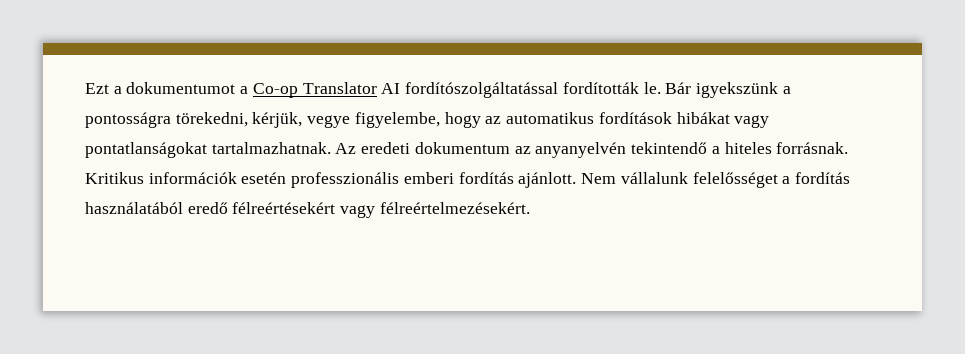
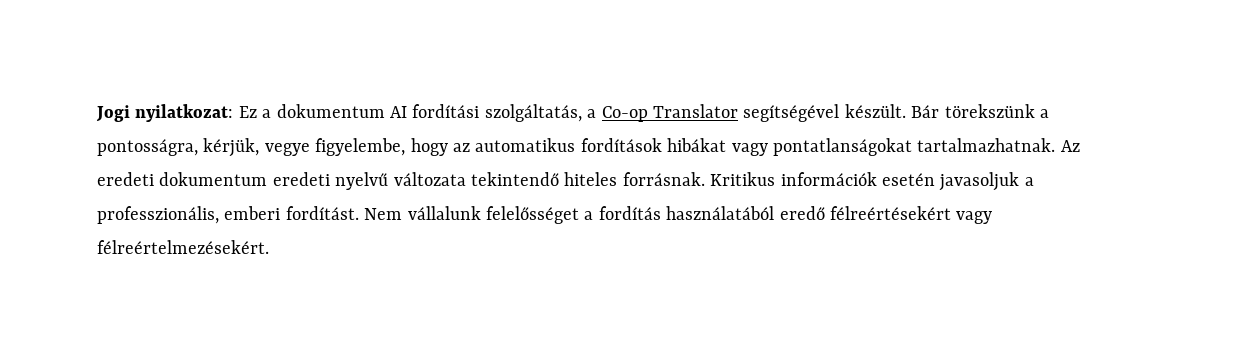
[85,82,791,98] [85,112,248,128] Ezt a dokumentumot a Co-op Translator AI fordítószolgáltatással fordították le. Bár igyekszünk a pontosságra törekedni, -> [96,104,1049,122] [97,139,198,156] Jogi nyilatkozat: Ez a dokumentum AI fordítási szolgáltatás, a Co-op Translator segítségével készült. Bár törekszünk a pontosságra,
[514,142,720,158] az anyanyelvén tekintendő a -> [272,172,559,190] eredeti nyelvű változata tekintendő
[291,172,577,188] professzionális emberi fordítás ajánlott. -> [939,172,1034,191] [97,206,359,224] javasoljuk a professzionális, emberi fordítást.

